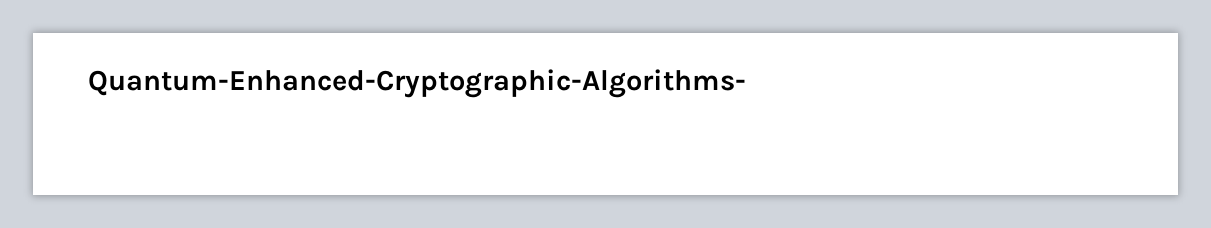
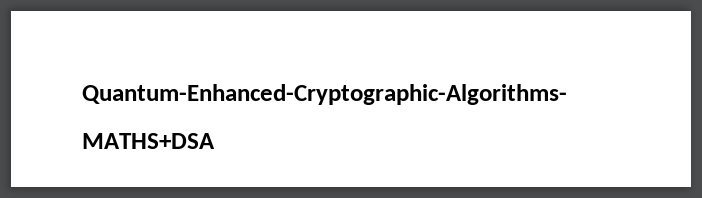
(746, 83) none -> [82,133,215,149] // MATHS+DSA

